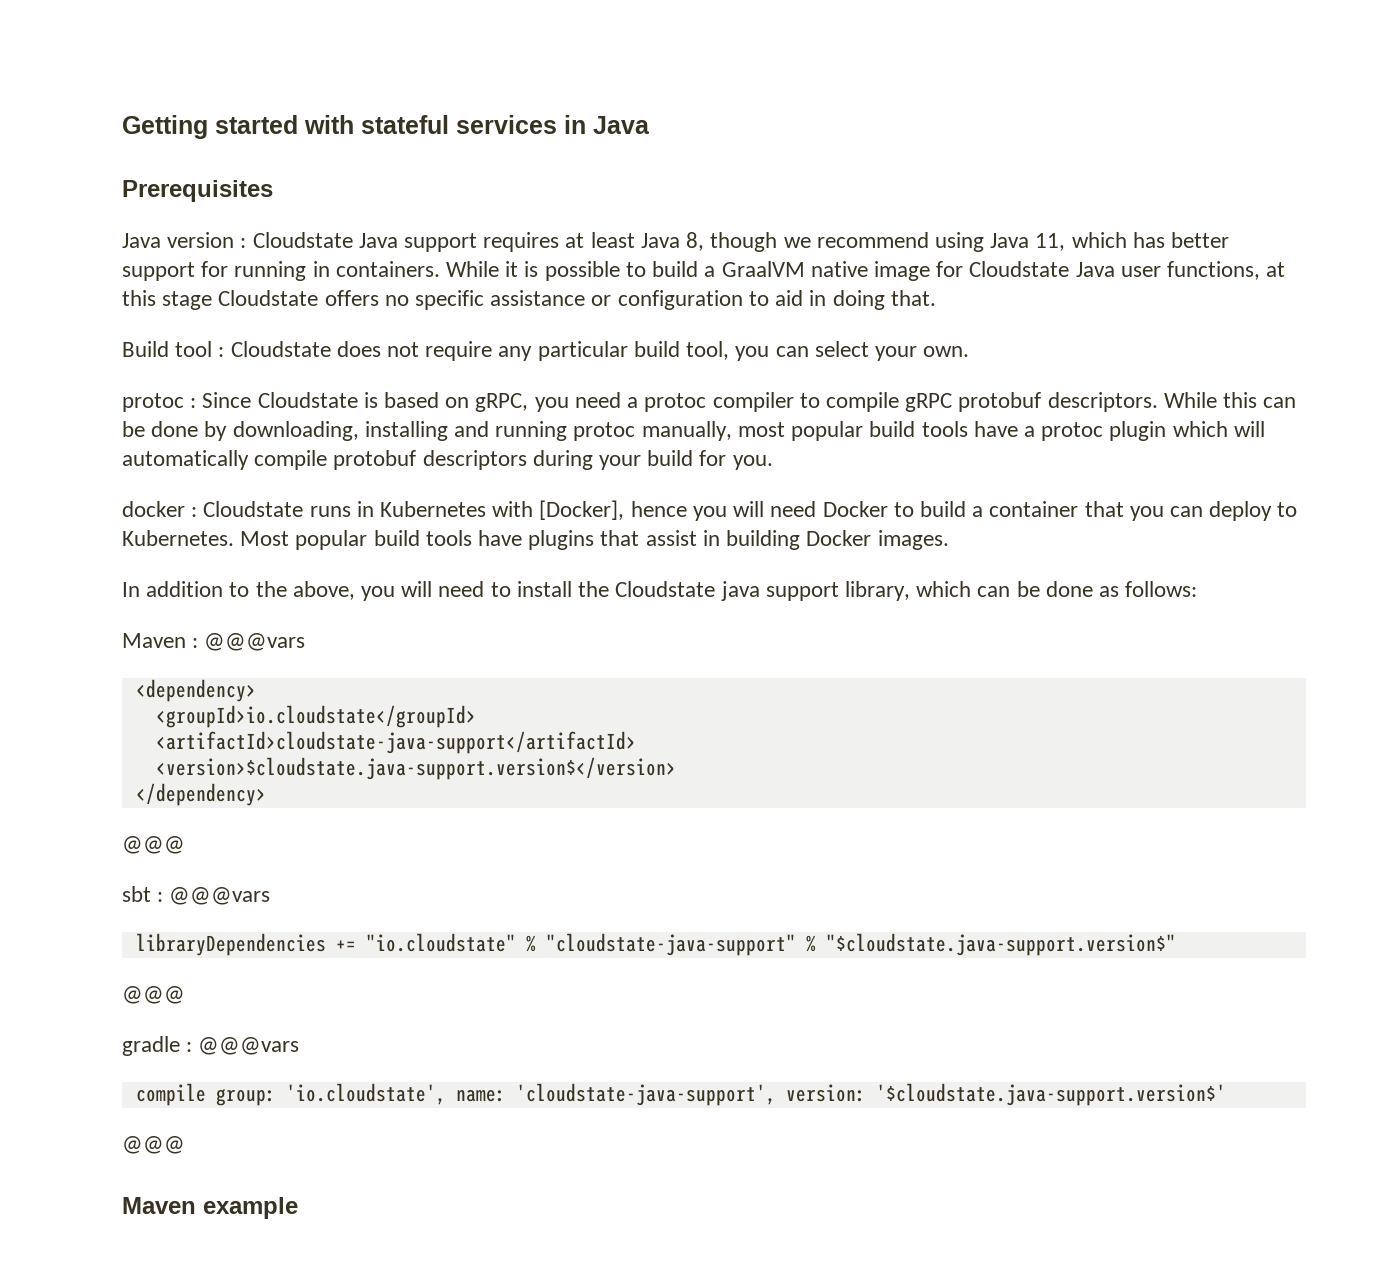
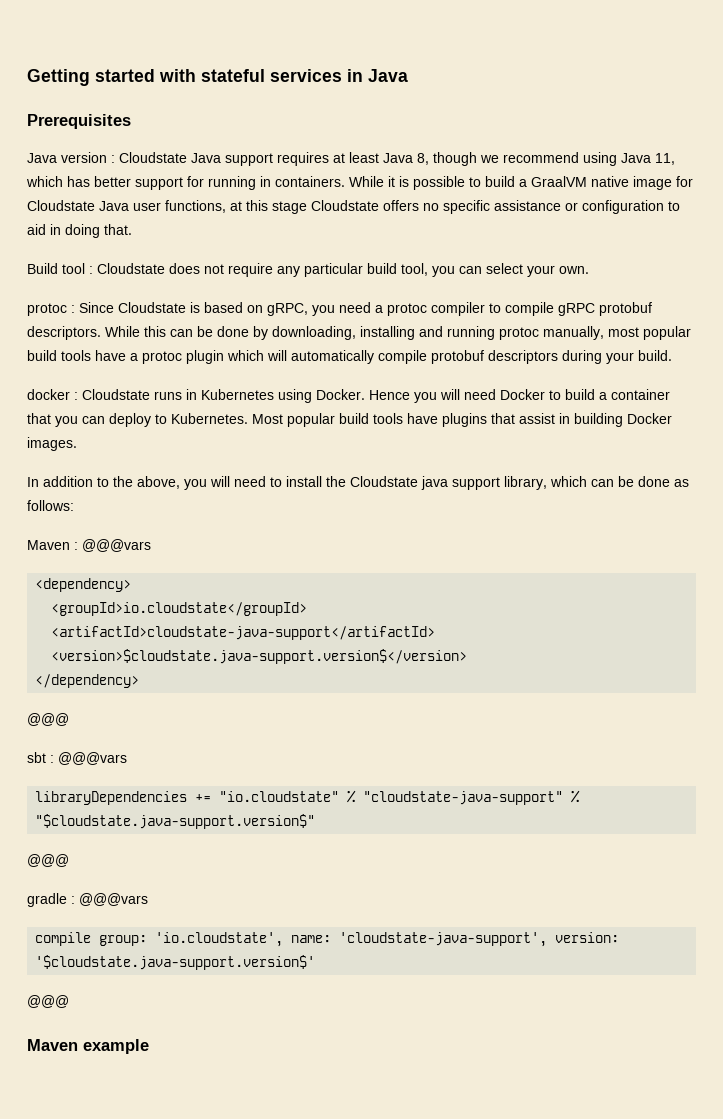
[647,450,773,470] build for you. -> [638,350,672,361] build.
[492,500,687,520] with [Docker], hence -> [278,389,410,403] using Docker. Hence

